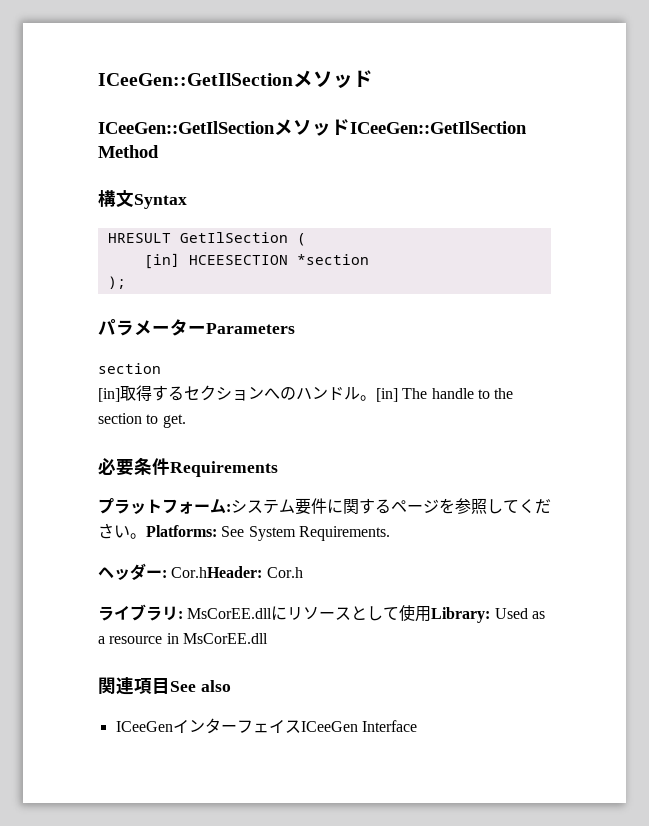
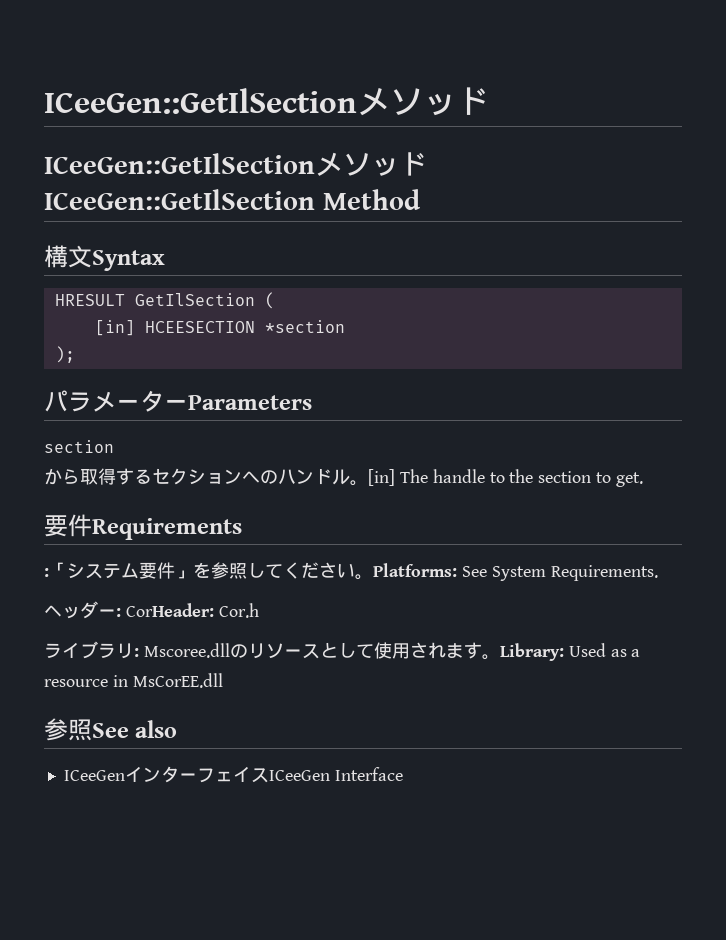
[98,388,120,402] [in] -> [44,468,80,485] から
[98,457,152,476] 必要条 -> [44,515,68,537] 要
[98,498,439,515] プラットフォーム:システム要件に関するページ -> [44,562,193,579] :「システム要件」
[171,566,263,578] Cor.hHeader: -> [125,603,214,617] CorHeader:
[187,606,288,620] MsCorEE.dllに -> [143,643,248,658] Mscoree.dllの
(432, 614) none -> [409,642,500,660] されます。
[98,677,170,695] 関連項目 -> [44,718,92,741] 参照

